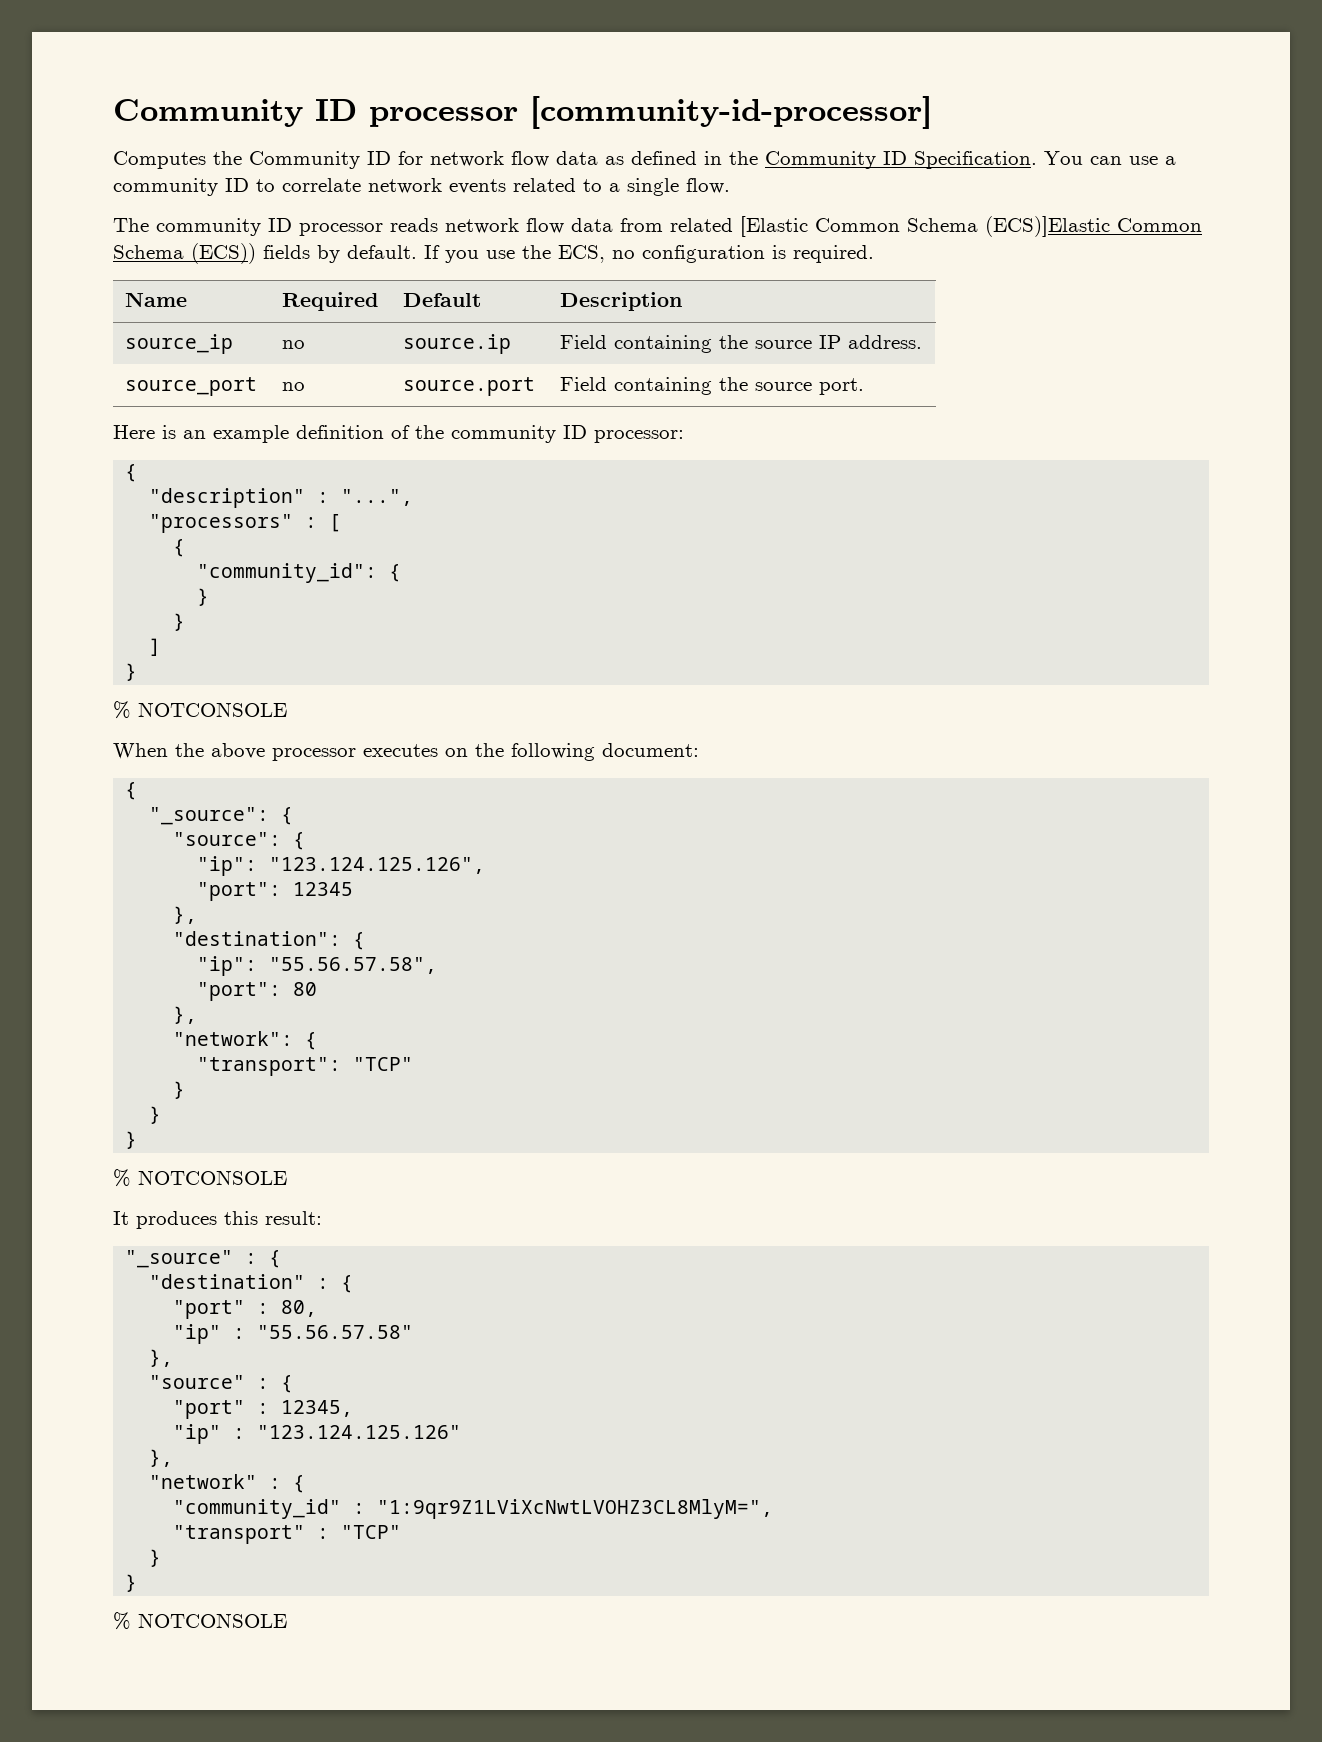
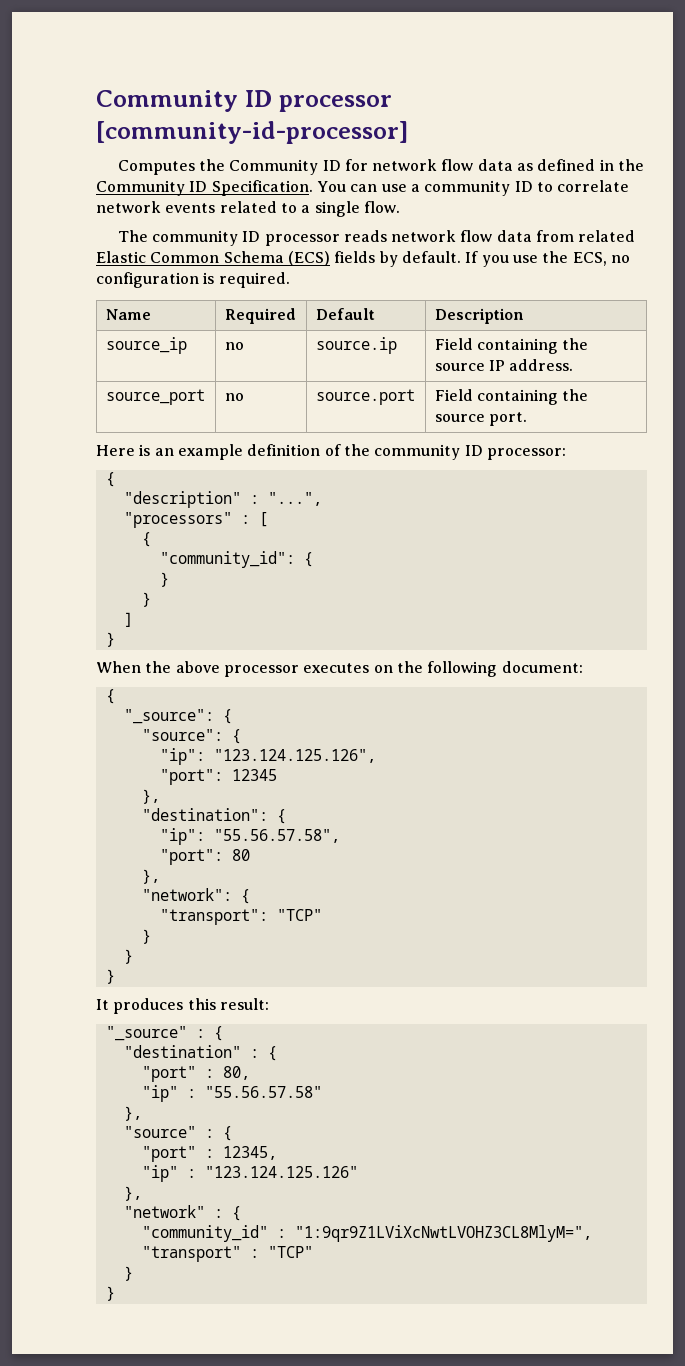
[740,216,1202,237] [113,243,256,264] [Elastic Common Schema (ECS)]Elastic Common Schema (ECS)) -> [96,251,330,266] Elastic Common Schema (ECS)
[113,701,287,719] // % NOTCONSOLE -> (115, 639) none
[113,1169,287,1187] // % NOTCONSOLE -> (115, 976) none
[113,1612,287,1630] // % NOTCONSOLE -> (115, 1293) none

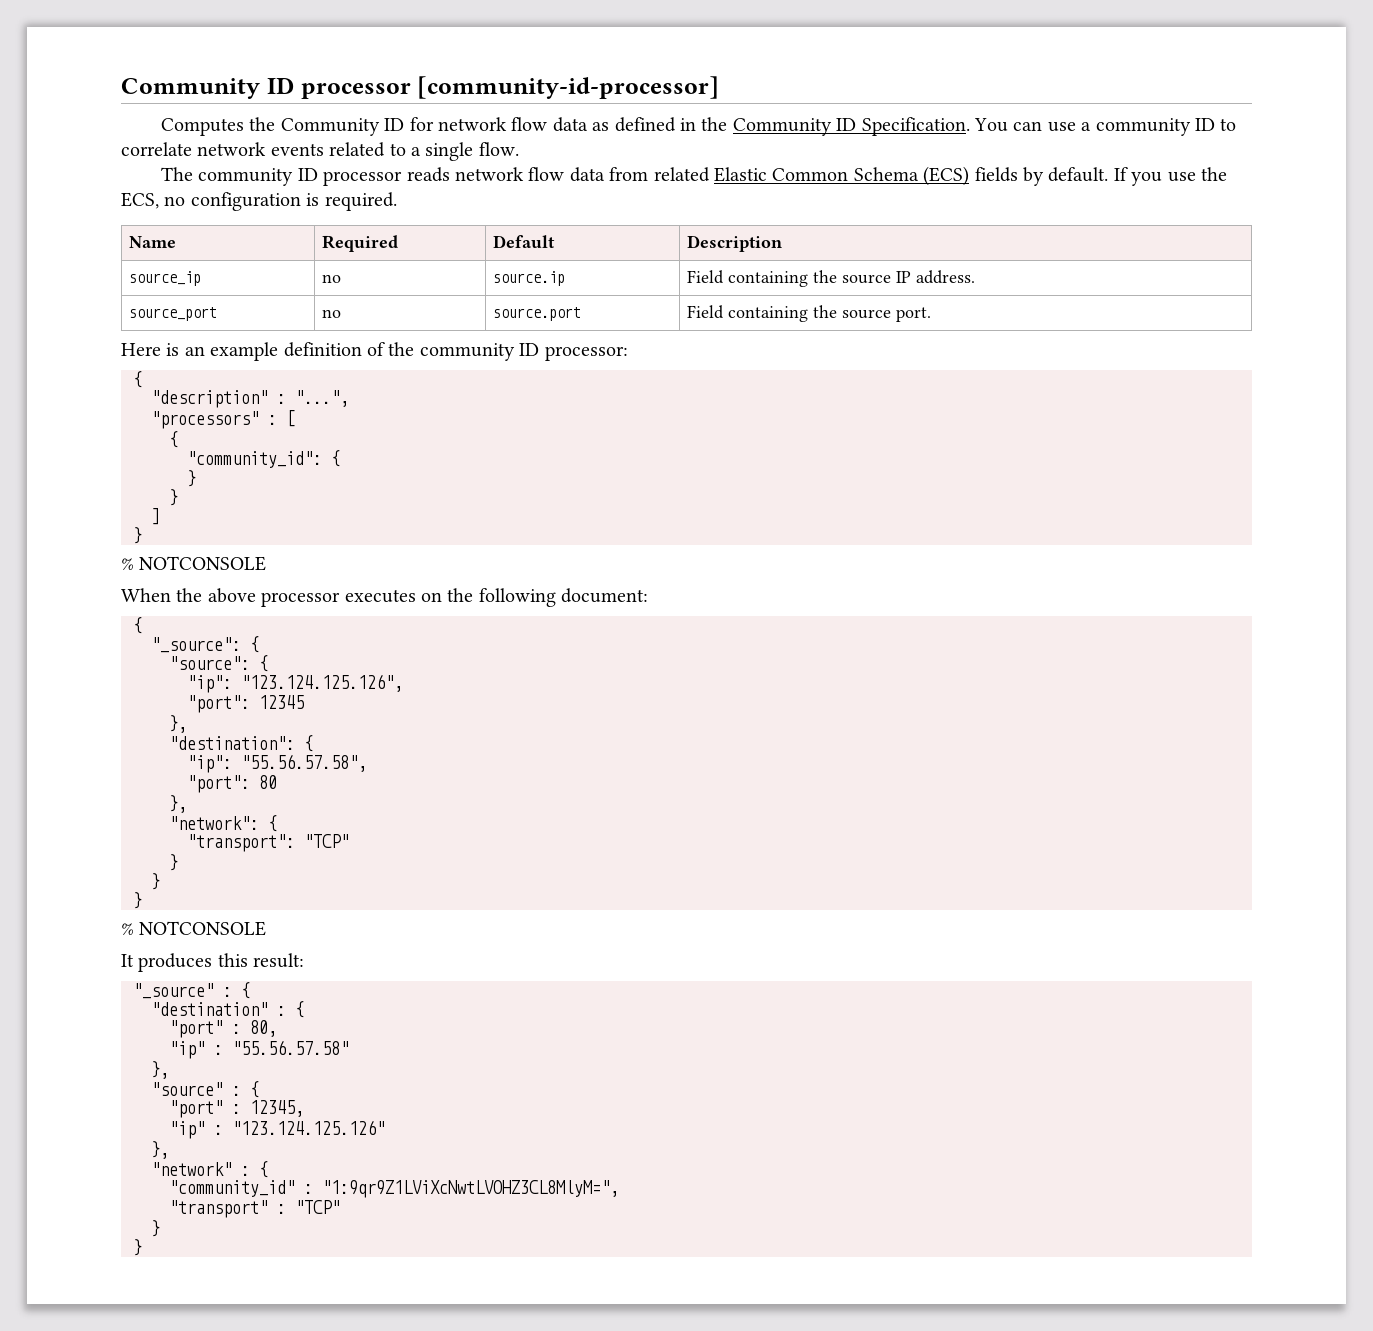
(115, 639) none -> [121,556,267,571] // % NOTCONSOLE
(115, 976) none -> [121,921,267,936] // % NOTCONSOLE

